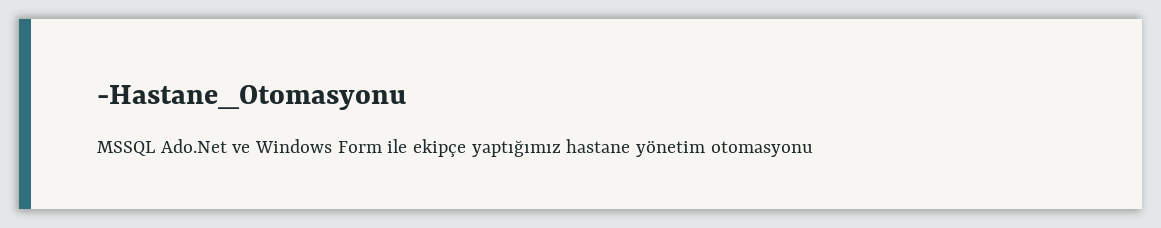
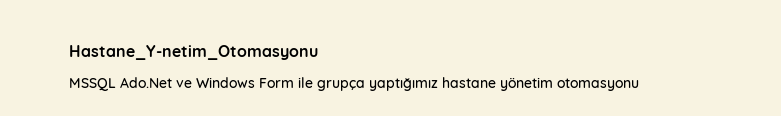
[97,85,406,110] -Hastane_Otomasyonu -> [69,45,318,60] Hastane_Y-netim_Otomasyonu
[413,139,467,157] ekipçe -> [317,80,365,91] grupça

